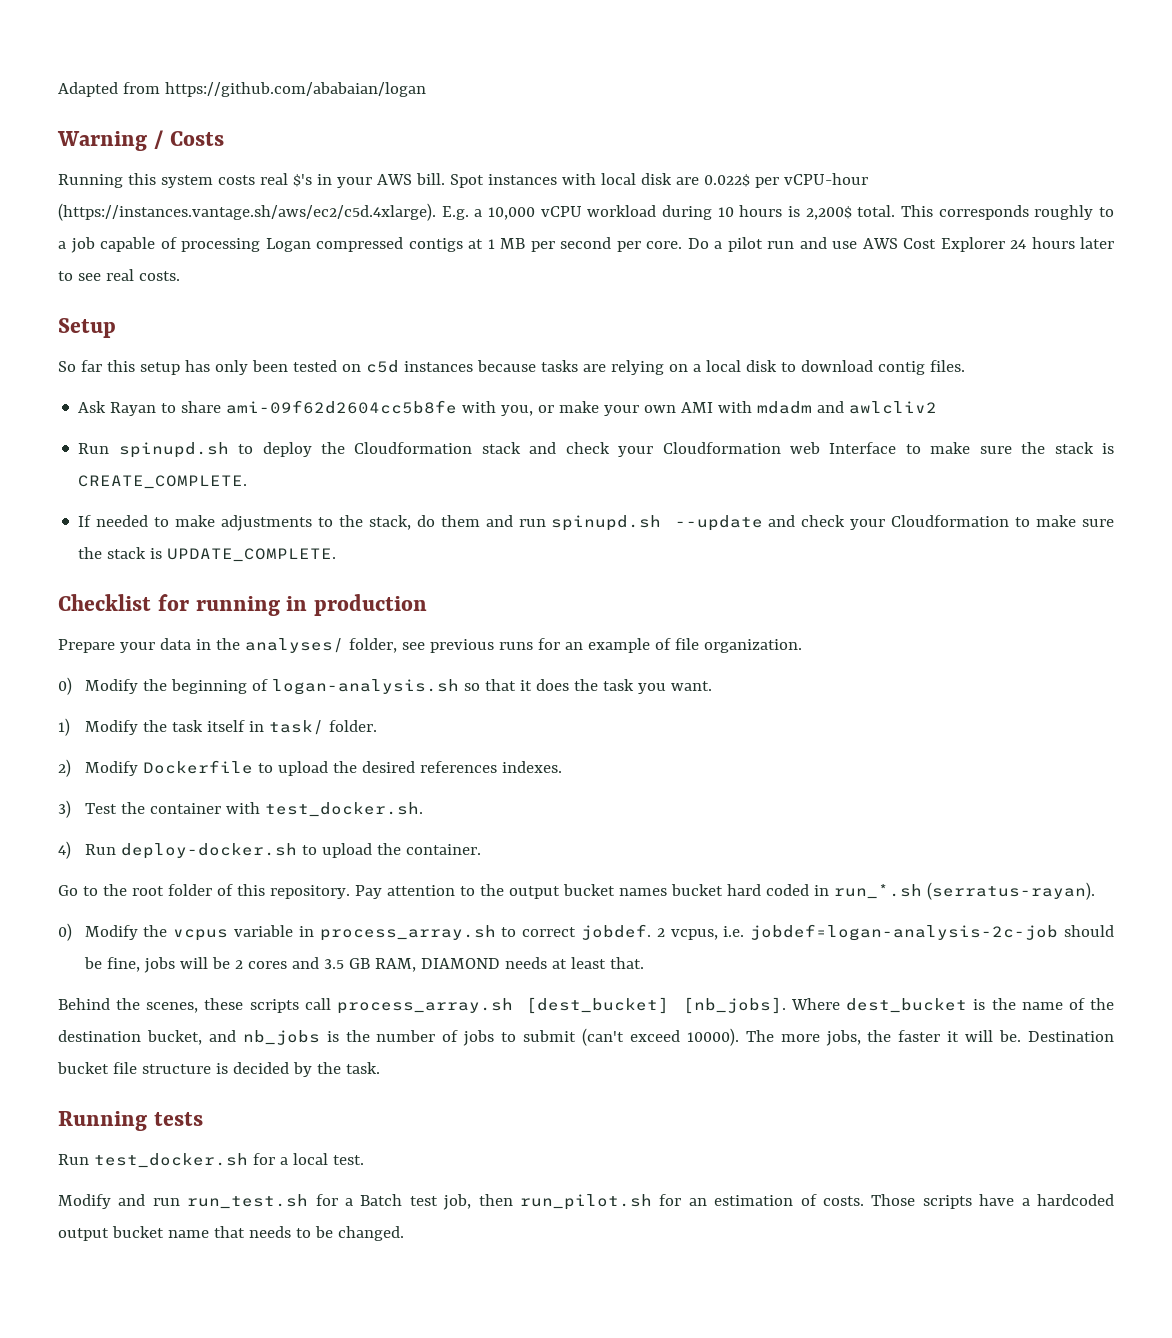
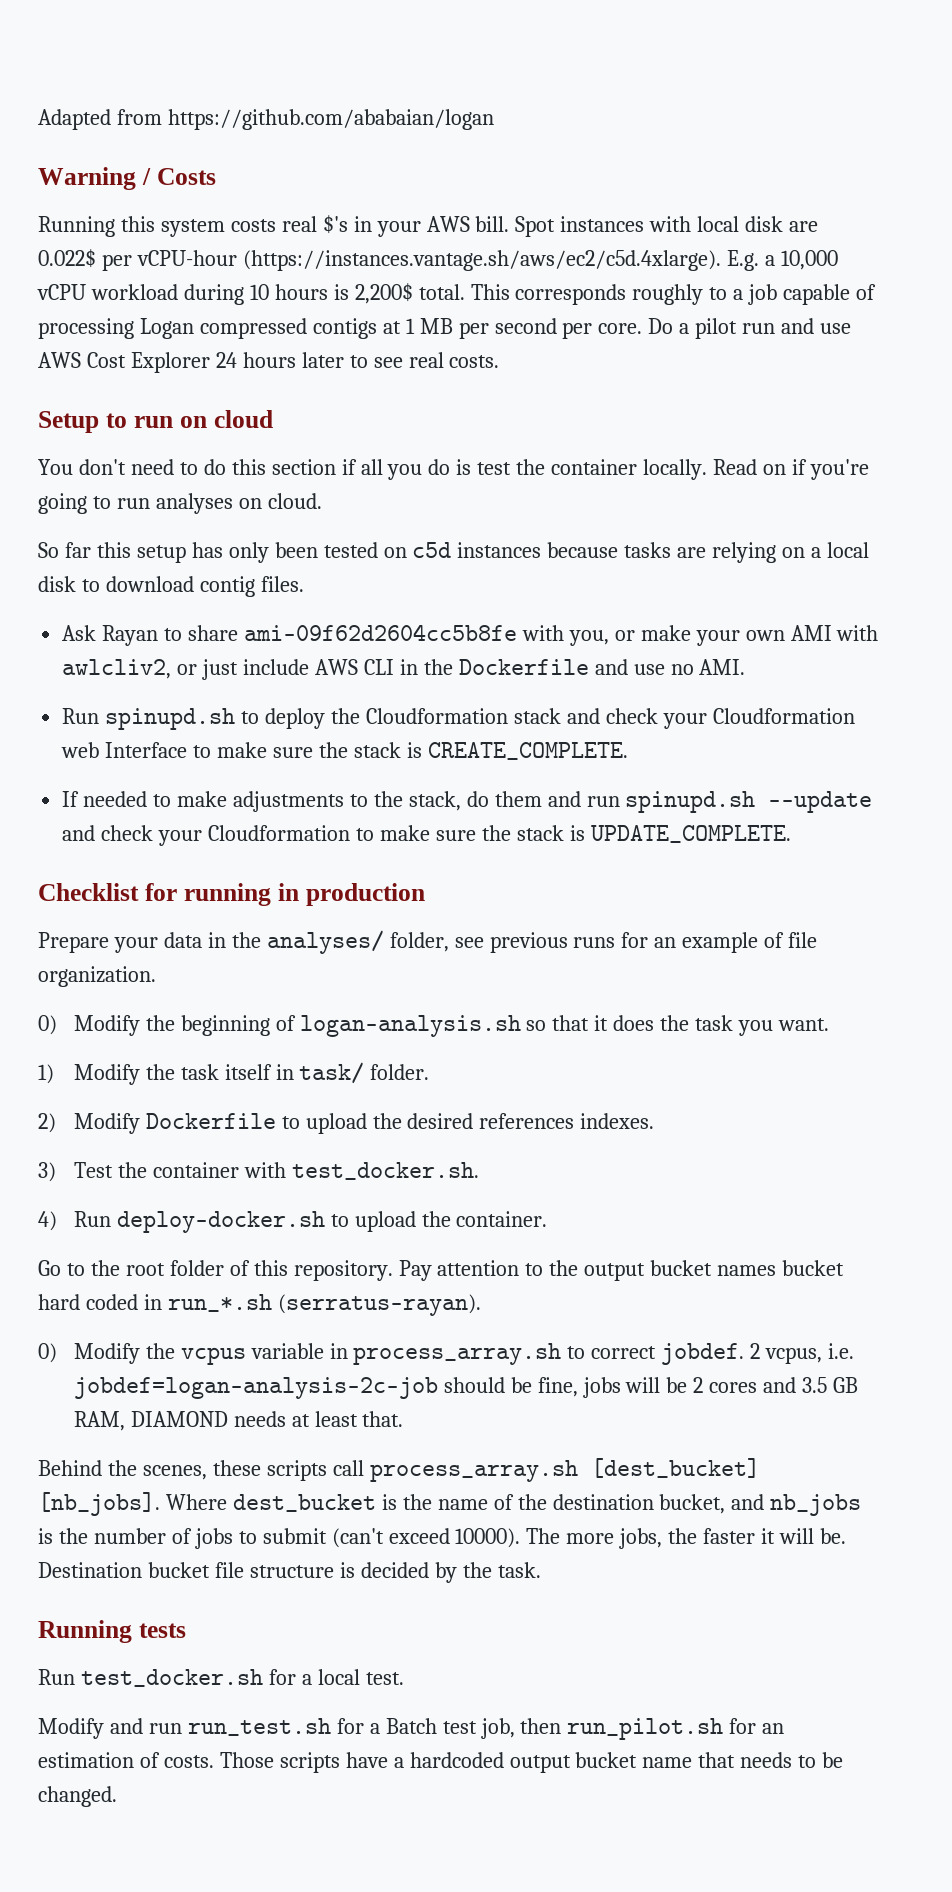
(116, 328) none -> [105,410,273,428] [38,459,869,480] [38,493,322,514] to run on cloud // You don't need to do this section if all you do is test the container locally. Read on if you're going to run analyses on cloud.
[757,401,938,414] mdadm and awlcliv2 -> [62,659,746,680] awlcliv2, or just include AWS CLI in the Dockerfile and use no AMI.

